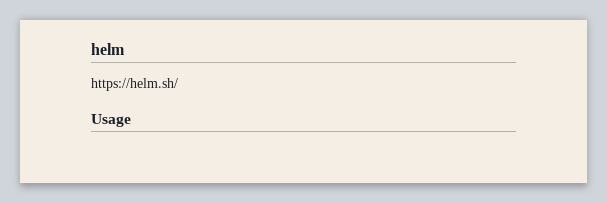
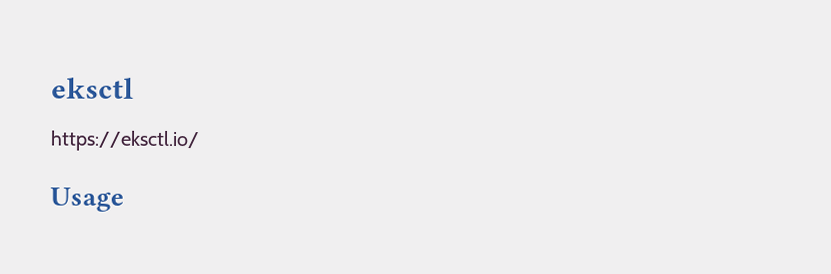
[91,43,125,55] [91,78,178,91] helm // https://helm.sh/ -> [51,77,134,99] [50,130,200,152] eksctl // https://eksctl.io/

